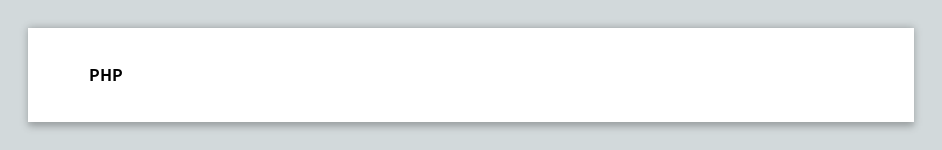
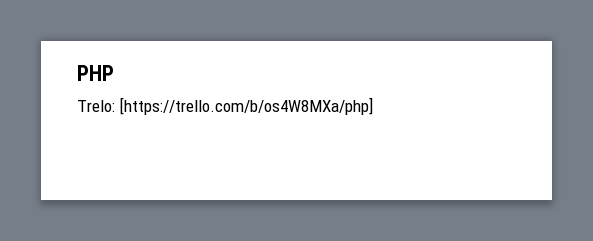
(123, 75) none -> [77,97,373,115] // Trelo: [https://trello.com/b/os4W8MXa/php]

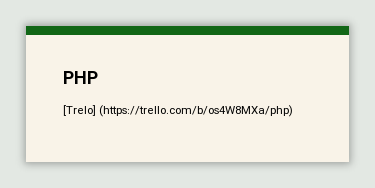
[77,97,373,115] Trelo: [https://trello.com/b/os4W8MXa/php] -> [63,105,294,117] [Trelo] (https://trello.com/b/os4W8MXa/php)

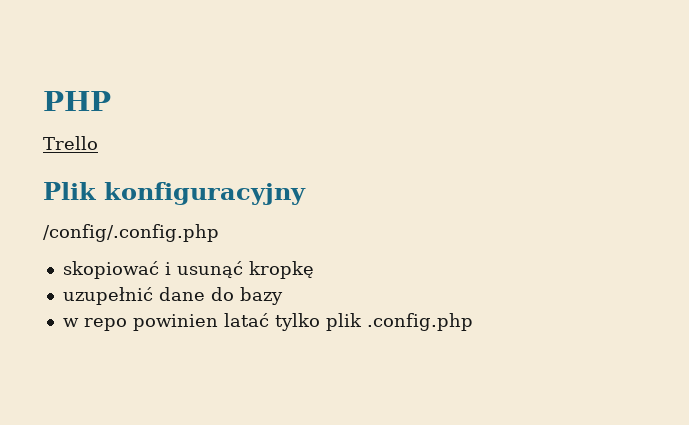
[63,105,294,117] [Trelo] (https://trello.com/b/os4W8MXa/php) -> [43,136,98,150] [43,182,306,205] [43,224,219,242] [62,261,314,279] [62,287,283,305] [62,313,473,331] Trello // Plik konfiguracyjny // /config/.config.php // skopiować i usunąć kropkę // uzupełnić dane do bazy // w repo powinien latać tylko plik .config.php

